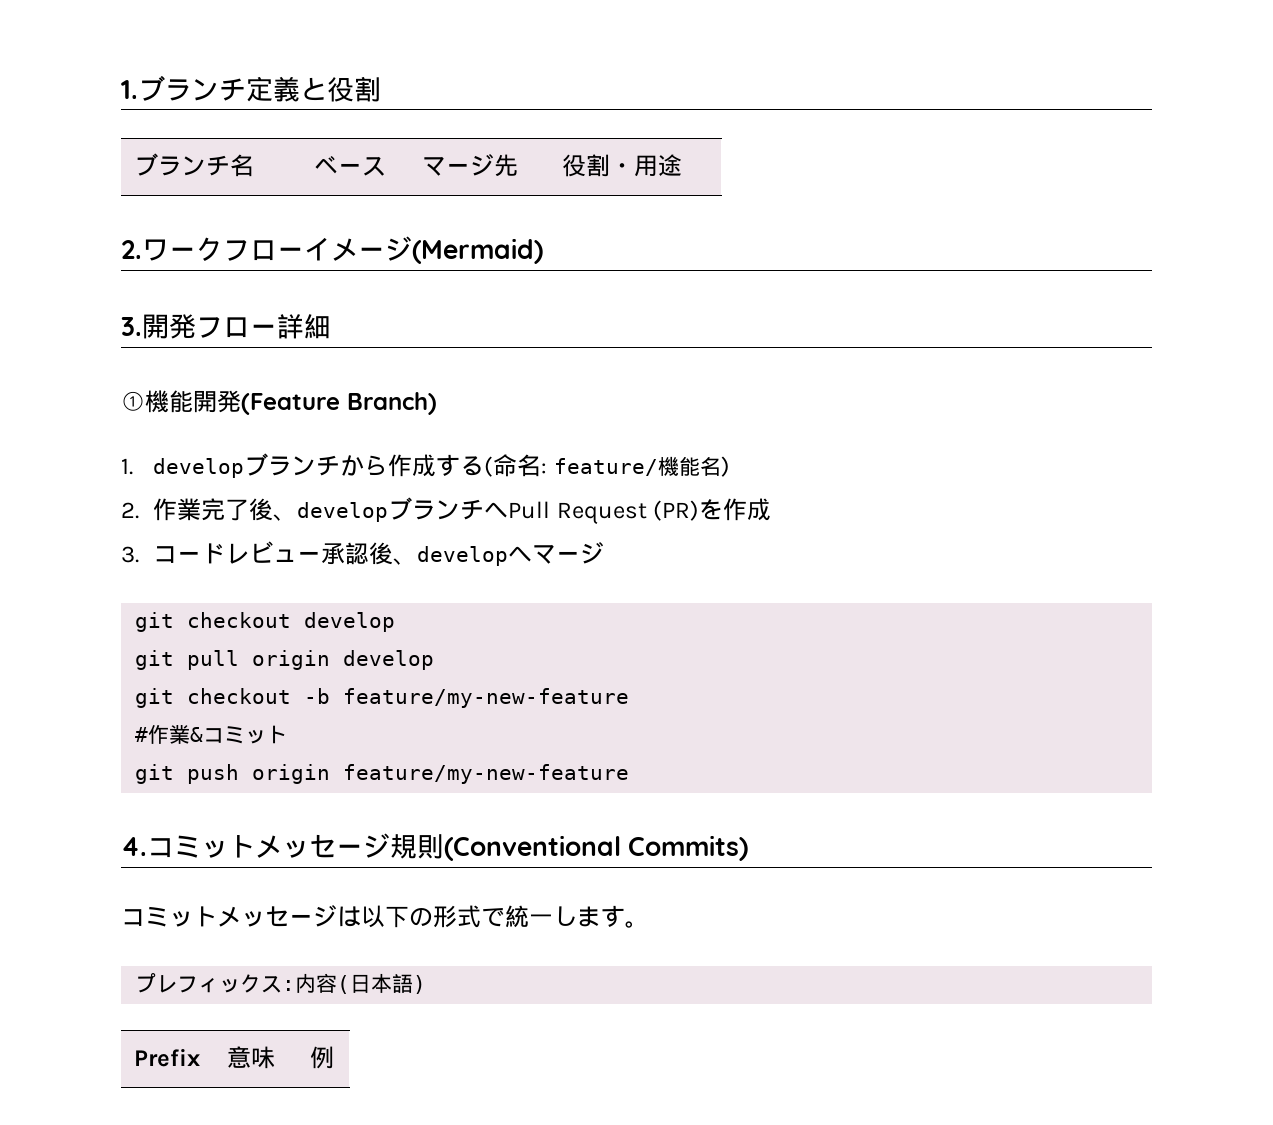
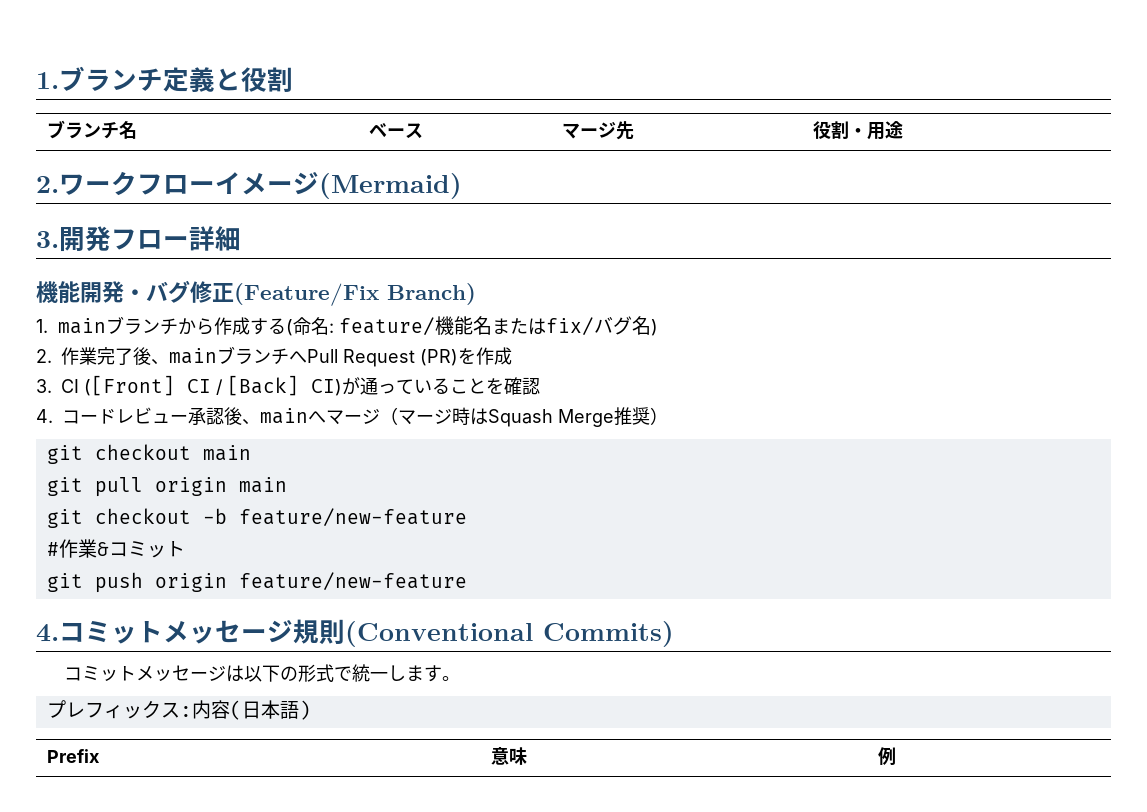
[121,391,145,411] ① -> (241, 238) none
[241,393,340,415] (Feature -> [124,280,379,306] ・バグ修正(Feature/Fix
[153,458,245,478] develop -> [57,318,106,334] main
(721, 466) none -> [491,316,651,335] またはfix/バグ名
[297,502,389,522] develop -> [169,348,217,364] main
(139, 554) none -> [61,375,540,396] [36,409,53,423] CI ([Front] CI / [Back] CI)が通っていることを確認 // 4.
[417,546,509,566] develop -> [260,408,308,424] main
[135,612,396,632] // git checkout develop -> [380,407,668,427] [46,444,251,464] （マージ時はSquash Merge推奨） // git checkout main
[343,650,435,670] develop -> [238,477,287,493] main
[343,688,630,708] feature/my-new-feature -> [238,508,467,526] feature/new-feature
[343,764,630,784] feature/my-new-feature -> [238,572,467,590] feature/new-feature

